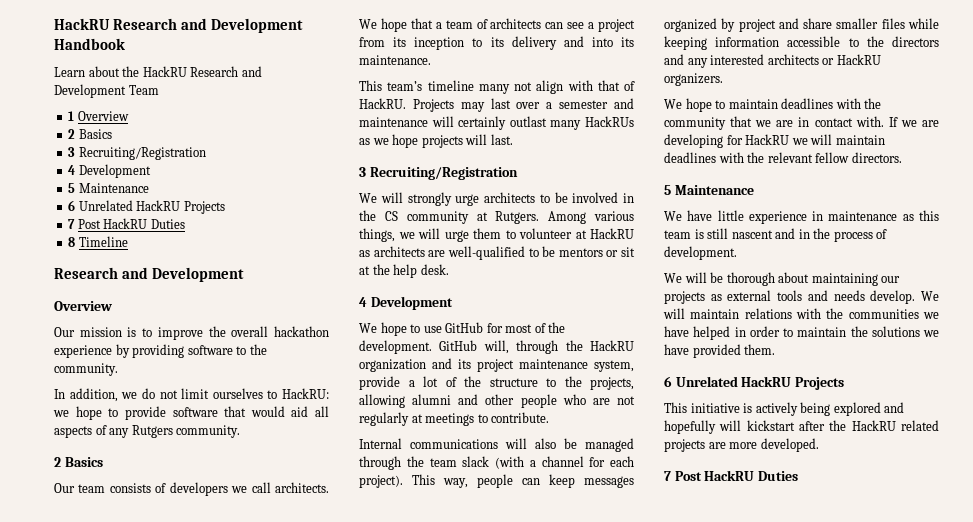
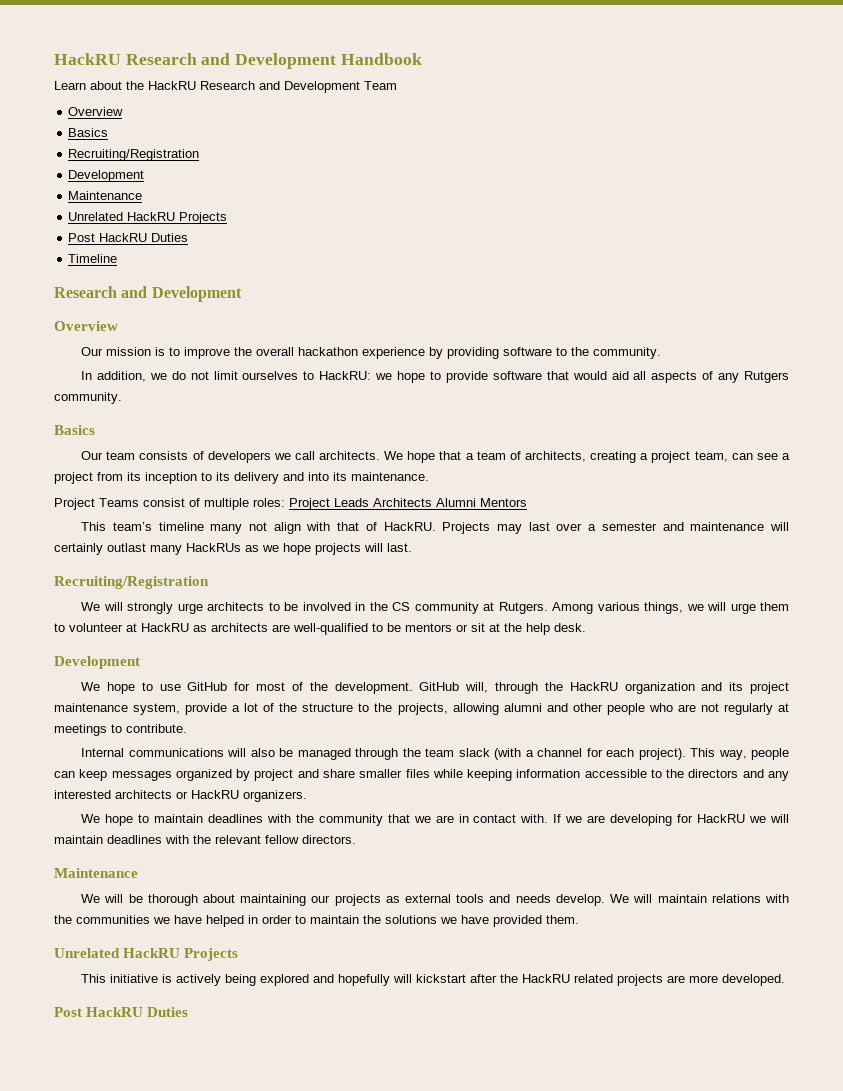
[68,111,129,121] [68,129,112,139] [68,147,206,160] [68,164,151,178] [68,183,149,193] [68,200,225,214] [68,219,76,229] 1 Overview // 2 Basics // 3 Recruiting/Registration // 4 Development // 5 Maintenance // 6 Unrelated HackRU Projects // 7 -> [68,107,124,116] [68,128,109,137] [68,149,200,161] [68,170,145,182] [68,191,143,200] [68,212,228,224] Overview // Basics // Recruiting/Registration // Development // Maintenance // Unrelated HackRU Projects //
[68,237,76,247] 8 -> (189, 237) none
[54,457,61,467] 2 -> (122, 398) none
[490,18,542,29] architects -> [525,451,728,463] architects, creating a project team,
(431, 60) none -> [54,498,527,510] // Project Teams consist of multiple roles: Project Leads Architects Alumni Mentors
[359,167,366,177] 3 -> (412, 547) none
[359,297,367,307] 4 -> (586, 627) none
[664,185,754,195] [664,210,939,224] [664,228,888,242] [664,246,737,260] 5 Maintenance // We have little experience in maintenance as this team is still nascent and in the process of development. -> [54,868,138,878] Maintenance
[664,376,672,387] 6 -> (579, 919) none
[664,471,671,481] 7 -> (786, 980) none

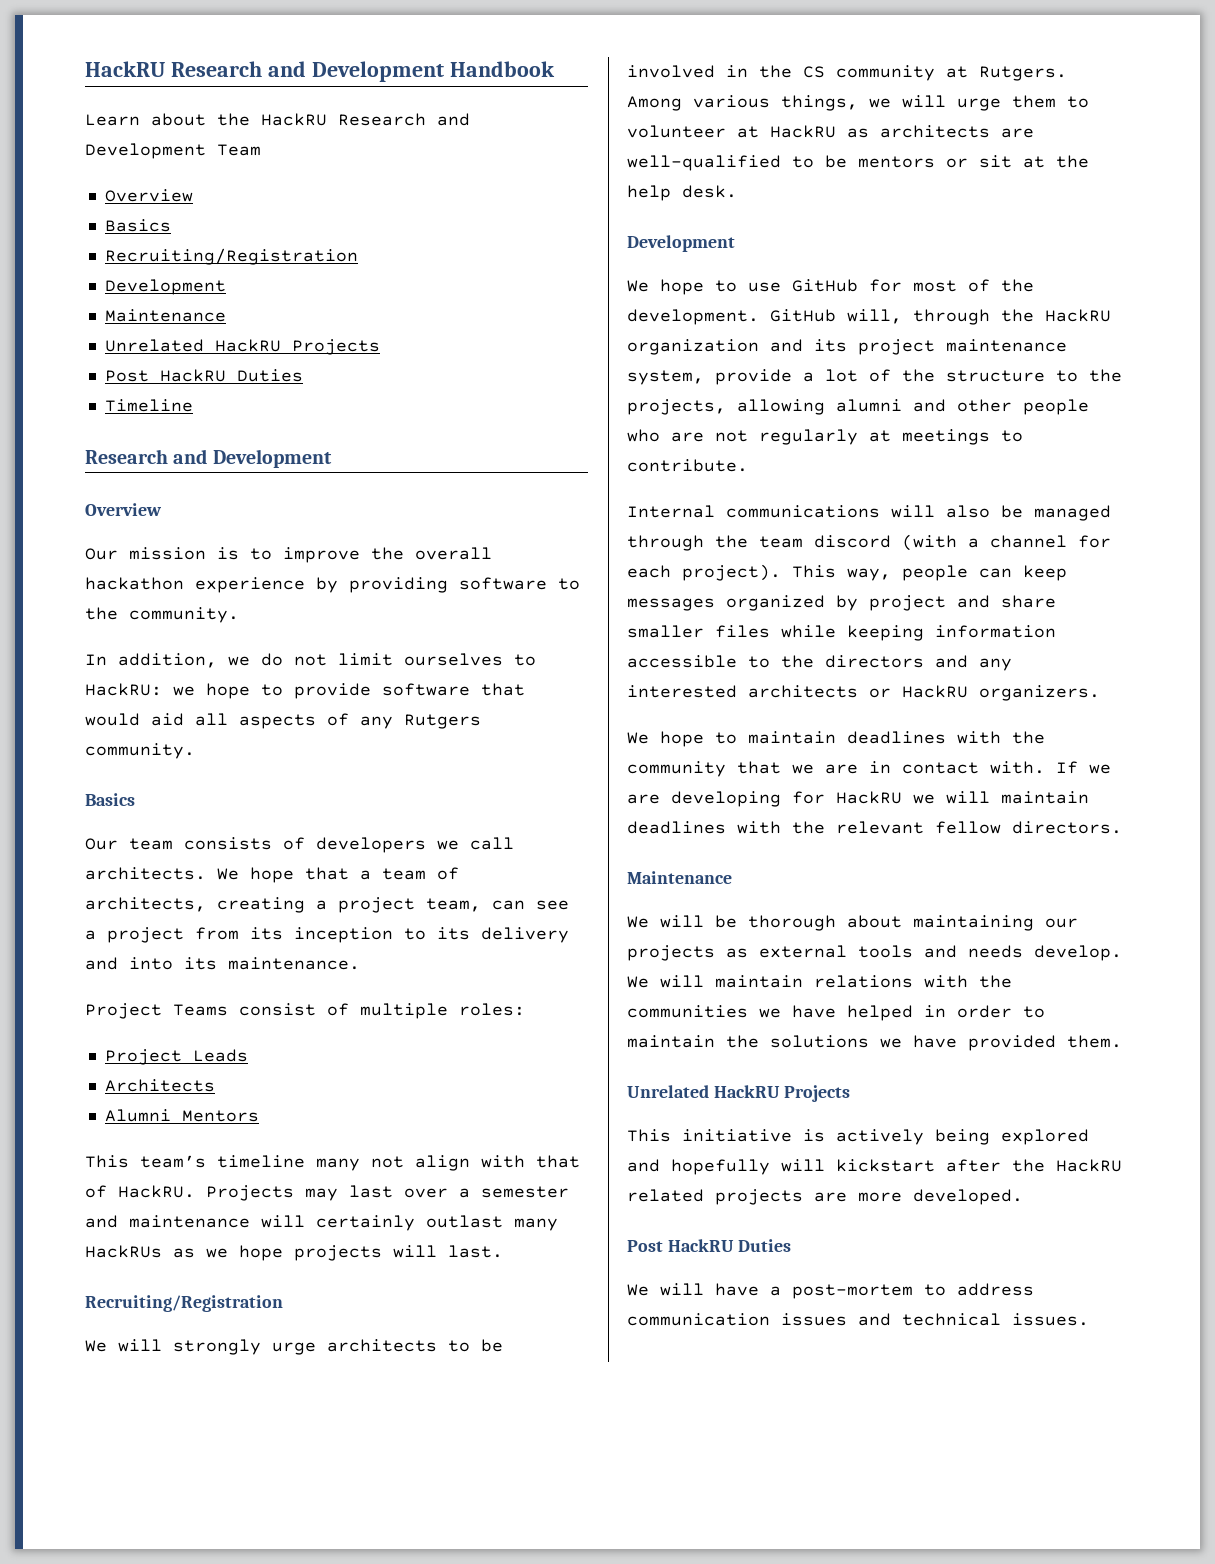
(285, 502) none -> (525, 1009) //
(369, 502) none -> (248, 1055) //
(432, 502) none -> (215, 1085) //
[458,748,490,757] slack -> [814,535,891,548] discord
(189, 1012) none -> [627,1283,1034,1299] [627,1313,1089,1326] // We will have a post-mortem to address communication issues and technical issues.

